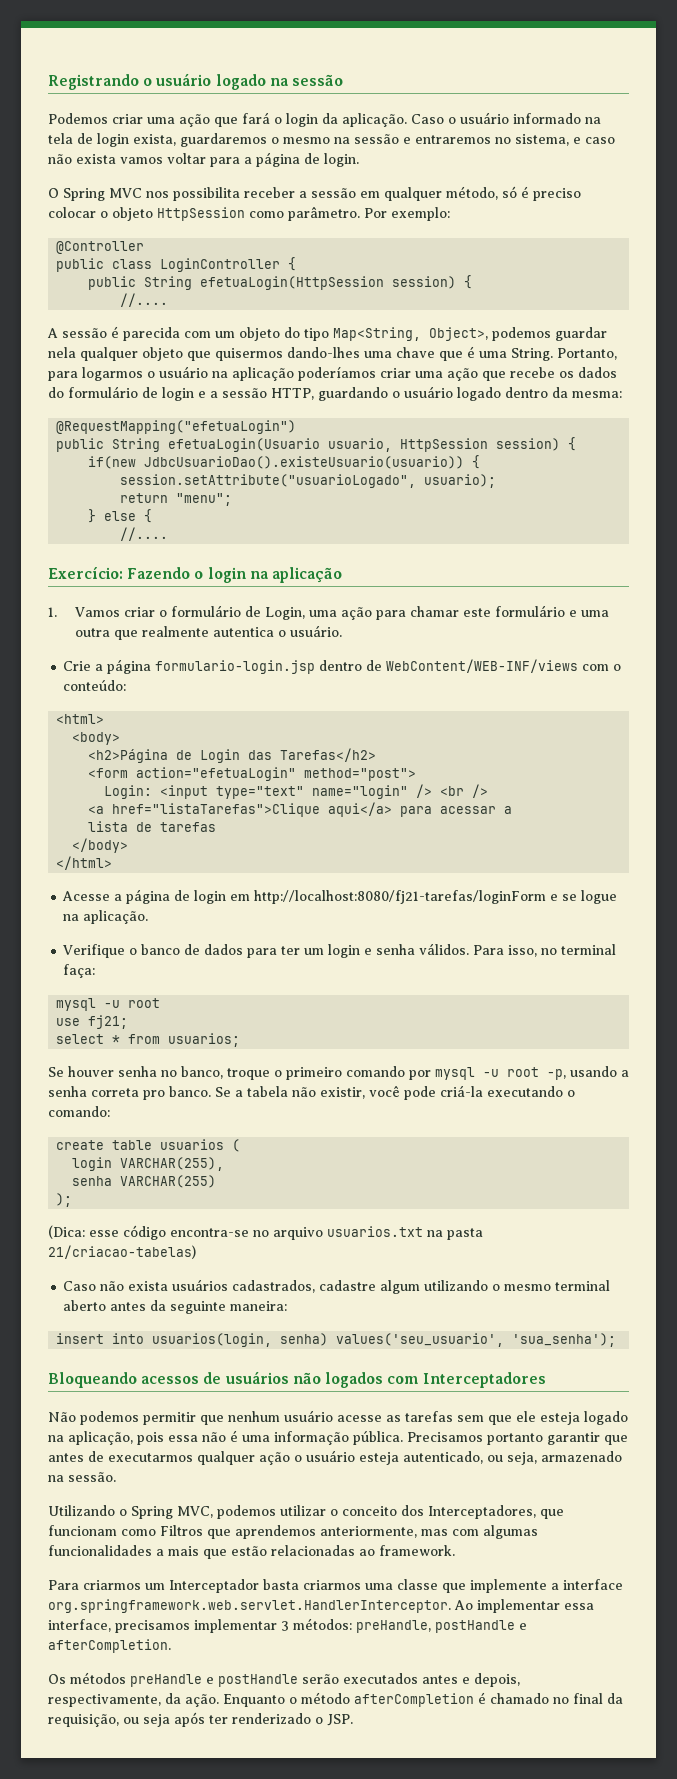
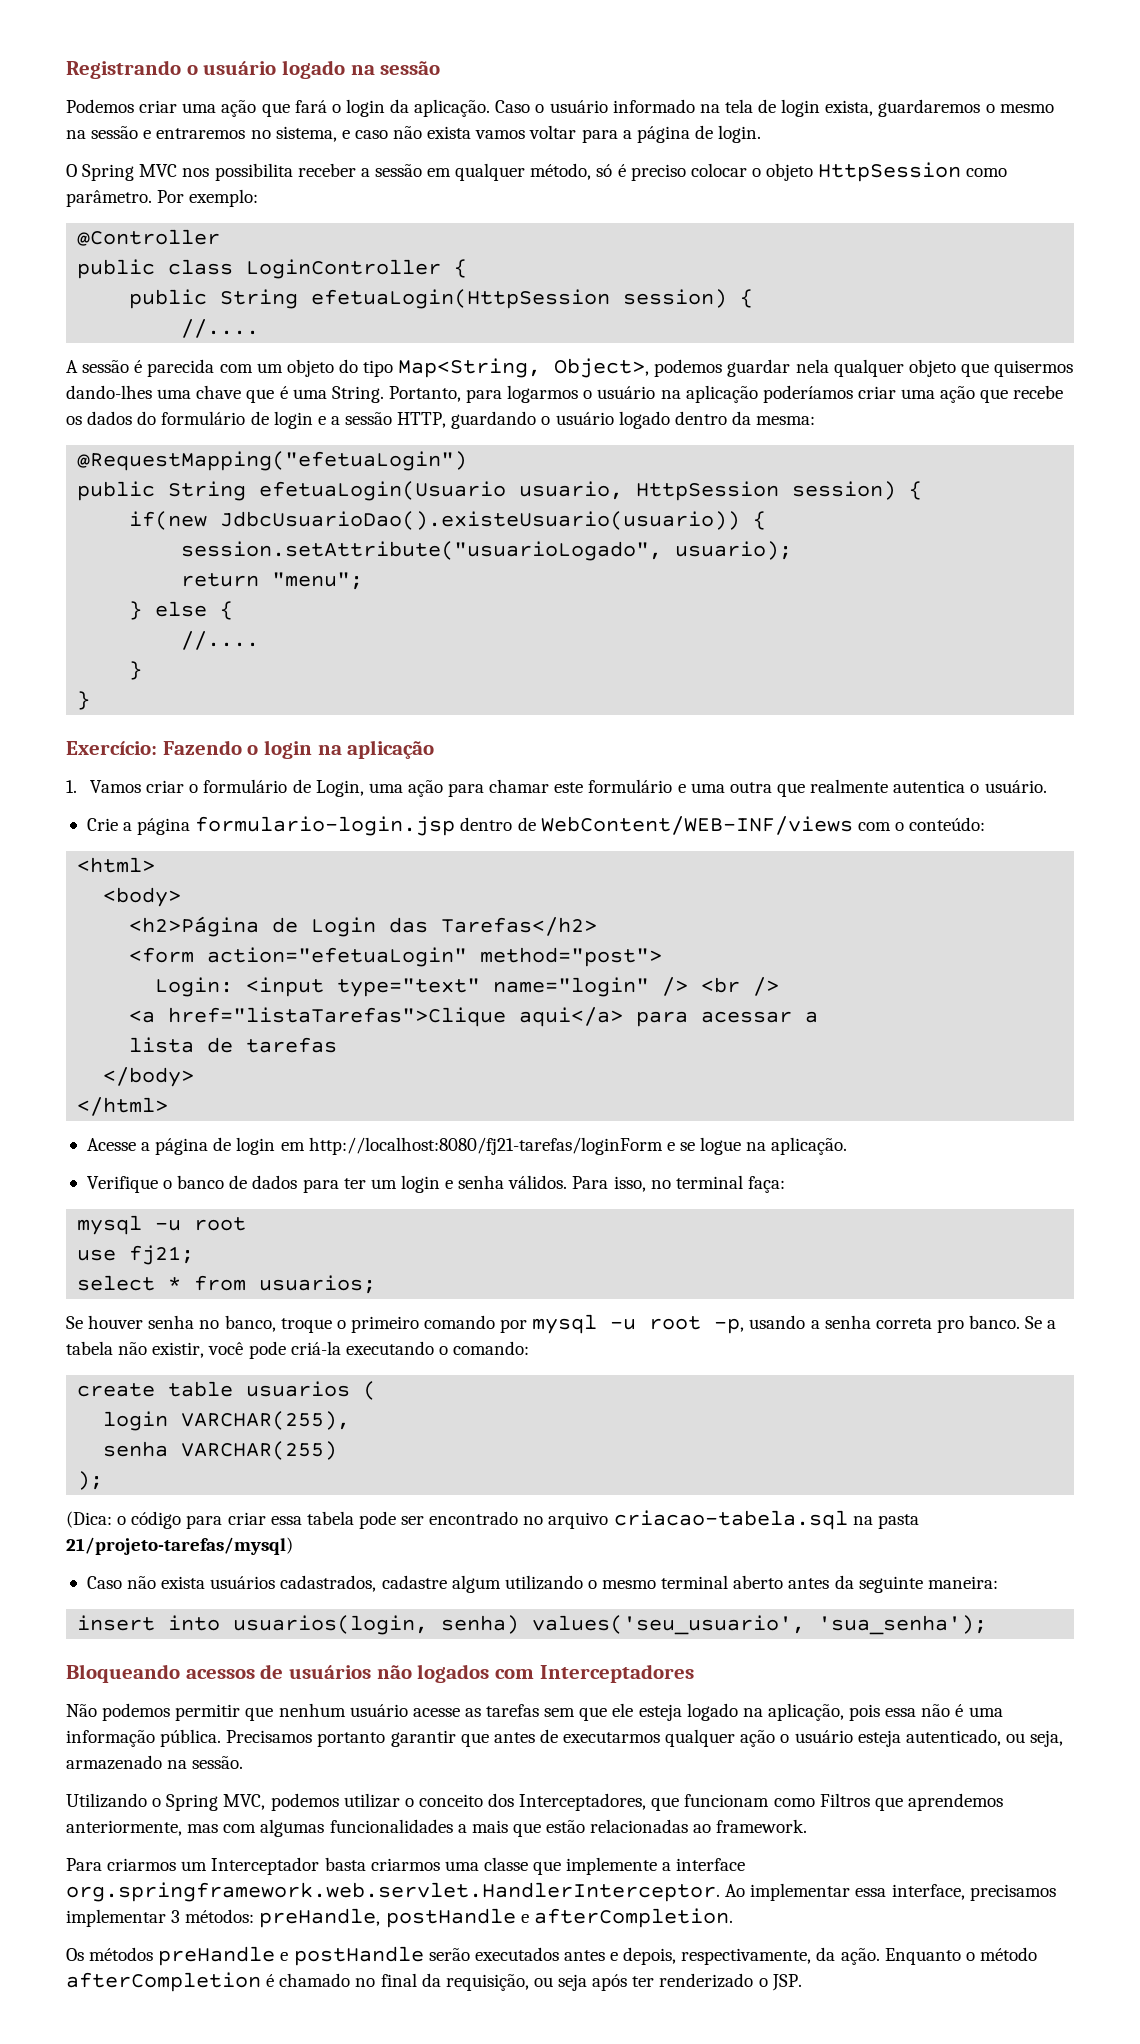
(169, 534) none -> [129,661,143,680] [77,691,91,710] // } // }
[89,1225,249,1240] esse código encontra-se -> [117,1511,519,1529] o código para criar essa tabela pode ser encontrado
[327,1226,423,1237] usuarios.txt -> [613,1510,848,1530] criacao-tabela.sql
[48,1245,196,1259] 21/criacao-tabelas) -> [66,1537,293,1555] 21/projeto-tarefas/mysql)

